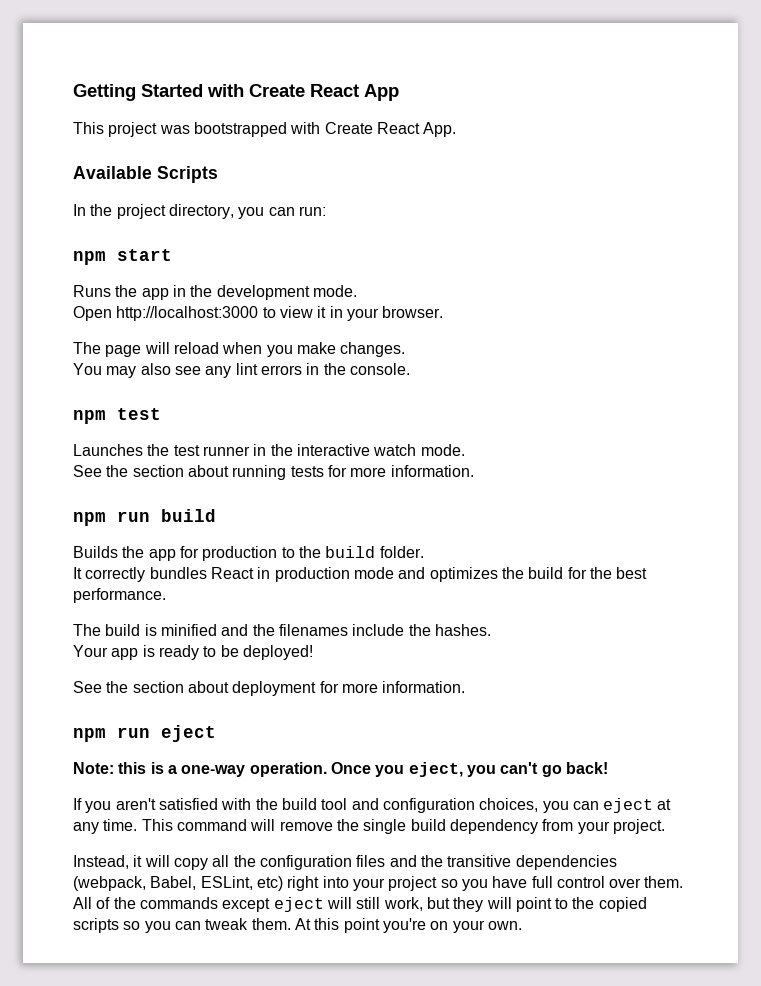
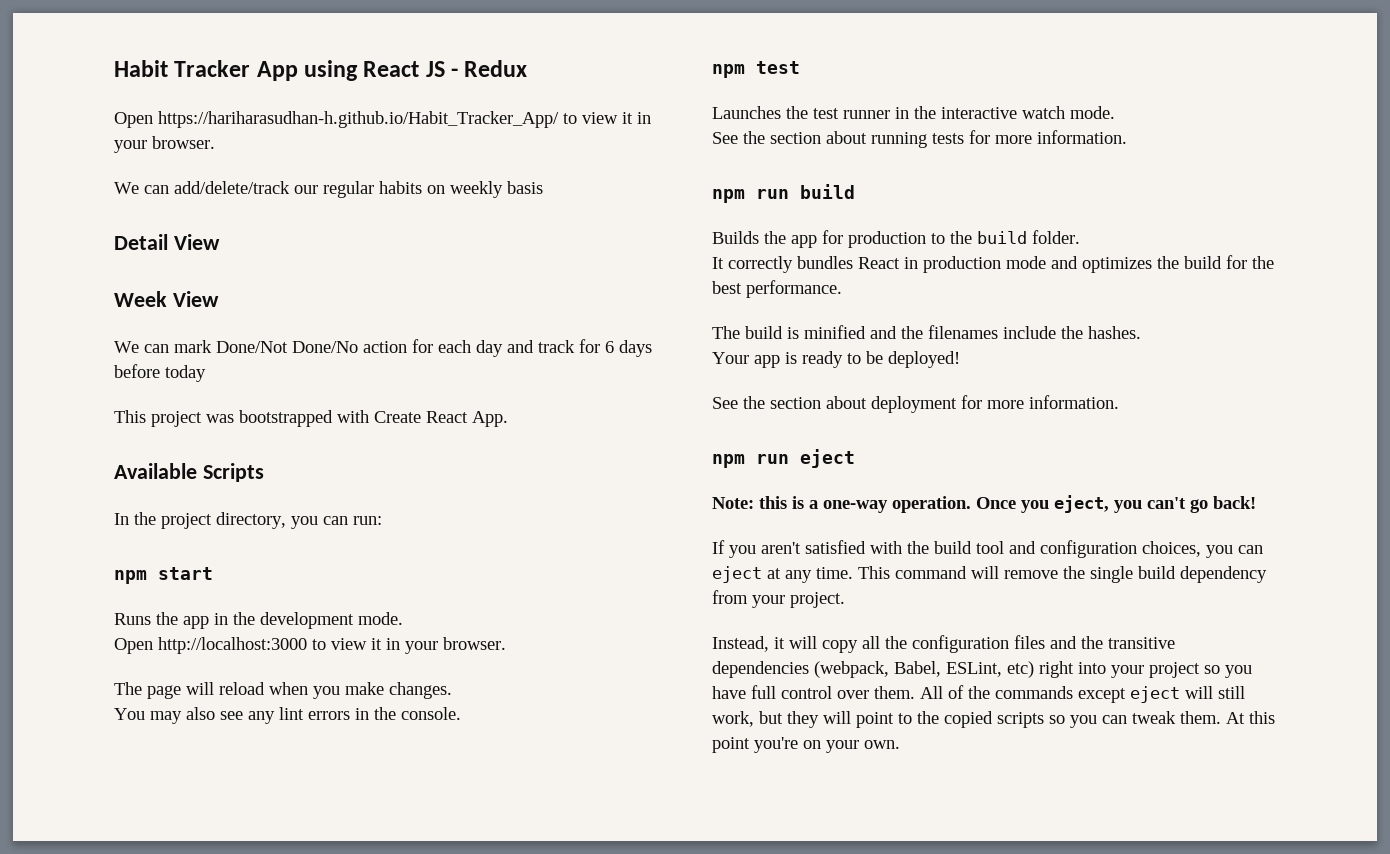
[73,84,399,101] Getting Started with Create React App -> [114,60,528,81] [114,111,651,128] [114,136,215,153] [114,181,543,198] [114,234,220,250] [114,291,219,307] [114,339,652,357] [114,364,206,382] Habit Tracker App using React JS - Redux // Open https://hariharasudhan-h.github.io/Habit_Tracker_App/ to view it in your browser. // We can add/delete/track our regular habits on weekly basis // Detail View // Week View // We can mark Done/Not Done/No action for each day and track for 6 days before today

